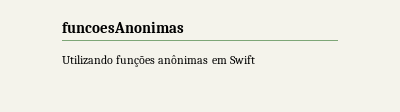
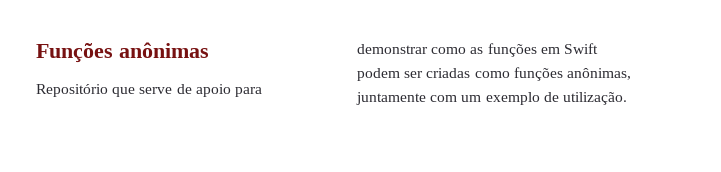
[62,21,184,33] [62,55,255,67] funcoesAnonimas // Utilizando funções anônimas em Swift -> [36,42,209,63] [36,84,262,97] [357,43,598,57] [357,67,631,81] [356,92,627,105] Funções anônimas // Repositório que serve de apoio para demonstrar como as funções em Swift podem ser criadas como funções anônimas, juntamente com um exemplo de utilização.

